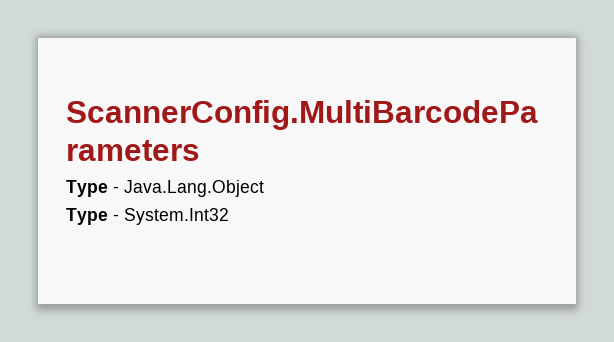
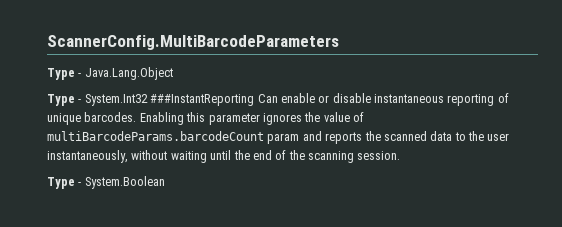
(229, 216) none -> [150,93,509,106] [47,112,364,125] [47,131,510,144] [47,150,401,163] [47,176,165,189] ###InstantReporting Can enable or disable instantaneous reporting of unique barcodes. Enabling this parameter ignores the value of multiBarcodeParams.barcodeCount param and reports the scanned data to the user instantaneously, without waiting until the end of the scanning session. // Type - System.Boolean

